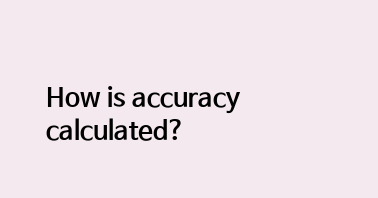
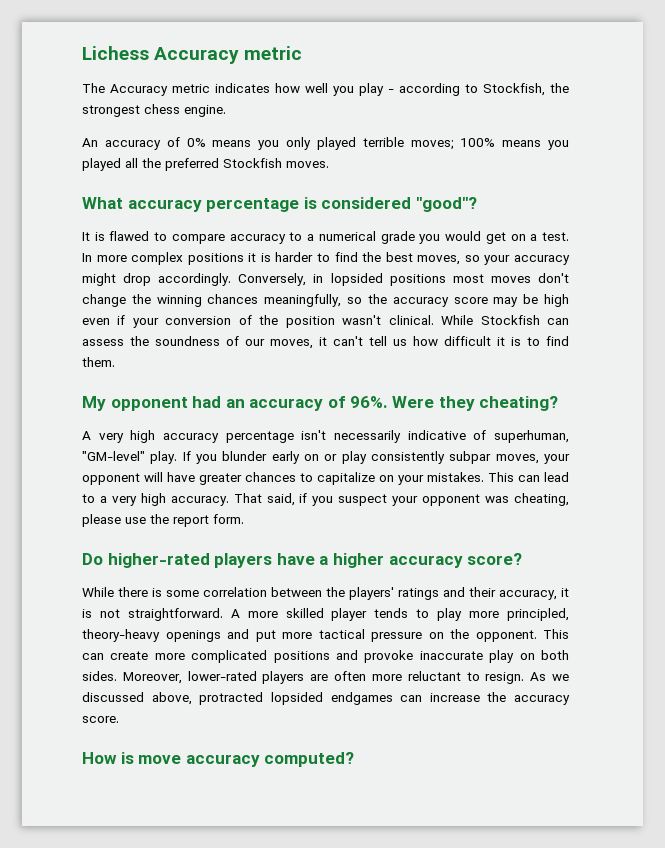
[46,86,242,114] [46,118,185,141] How is accuracy calculated? -> [82,46,303,64] [82,83,569,96] [82,104,226,117] [82,137,569,150] [82,158,329,171] [82,197,477,212] [82,231,569,244] [82,252,570,265] [82,273,569,286] [82,294,569,307] [82,315,569,328] [82,336,569,349] [82,357,115,367] [82,396,559,411] [82,430,569,443] [82,451,570,464] [82,472,569,485] [82,493,569,506] [82,514,244,527] [82,553,523,568] [82,587,569,600] [82,608,570,621] [82,629,569,642] [82,650,569,663] [82,671,569,684] [82,692,570,705] [82,716,119,723] [82,752,355,767] Lichess Accuracy metric // The Accuracy metric indicates how well you play - according to Stockfish, the strongest chess engine. // An accuracy of 0% means you only played terrible moves; 100% means you played all the preferred Stockfish moves. // What accuracy percentage is considered "good"? // It is flawed to compare accuracy to a numerical grade you would get on a test. In more complex positions it is harder to find the best moves, so your accuracy might drop accordingly. Conversely, in lopsided positions most moves don't change the winning chances meaningfully, so the accuracy score may be high even if your conversion of the position wasn't clinical. While Stockfish can assess the soundness of our moves, it can't tell us how difficult it is to find them. // My opponent had an accuracy of 96%. Were they cheating? // A very high accuracy percentage isn't necessarily indicative of superhuman, "GM-level" play. If you blunder early on or play consistently subpar moves, your opponent will have greater chances to capitalize on your mistakes. This can lead to a very high accuracy. That said, if you suspect your opponent was cheating, please use the report form. // Do higher-rated players have a higher accuracy score? // While there is some correlation between the players' ratings and their accuracy, it is not straightforward. A more skilled player tends to play more principled, theory-heavy openings and put more tactical pressure on the opponent. This can create more complicated positions and provoke inaccurate play on both sides. Moreover, lower-rated players are often more reluctant to resign. As we discussed above, protracted lopsided endgames can increase the accuracy score. // How is move accuracy computed?

